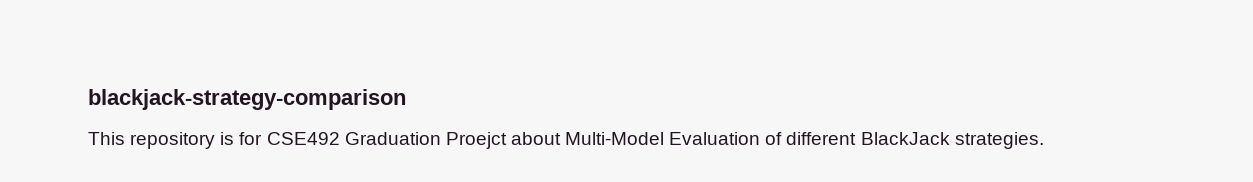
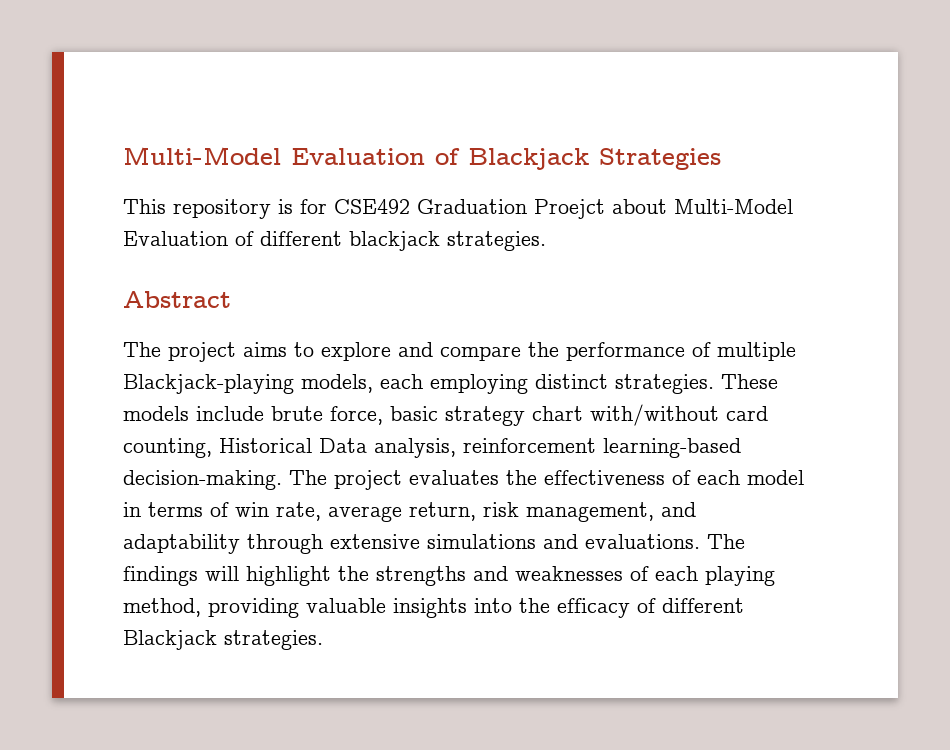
[88,89,406,110] blackjack-strategy-comparison -> [123,147,721,170] Multi-Model Evaluation of Blackjack Strategies
[860,132,1044,149] BlackJack strategies. -> [349,231,546,251] [123,291,231,308] [123,342,796,362] [123,374,778,394] [123,404,768,426] [123,438,741,458] [123,470,804,490] [123,502,696,522] [123,534,745,554] [123,566,775,586] [123,598,744,618] [123,630,323,650] blackjack strategies. // Abstract // The project aims to explore and compare the performance of multiple Blackjack-playing models, each employing distinct strategies. These models include brute force, basic strategy chart with/without card counting, Historical Data analysis, reinforcement learning-based decision-making. The project evaluates the effectiveness of each model in terms of win rate, average return, risk management, and adaptability through extensive simulations and evaluations. The findings will highlight the strengths and weaknesses of each playing method, providing valuable insights into the efficacy of different Blackjack strategies.

